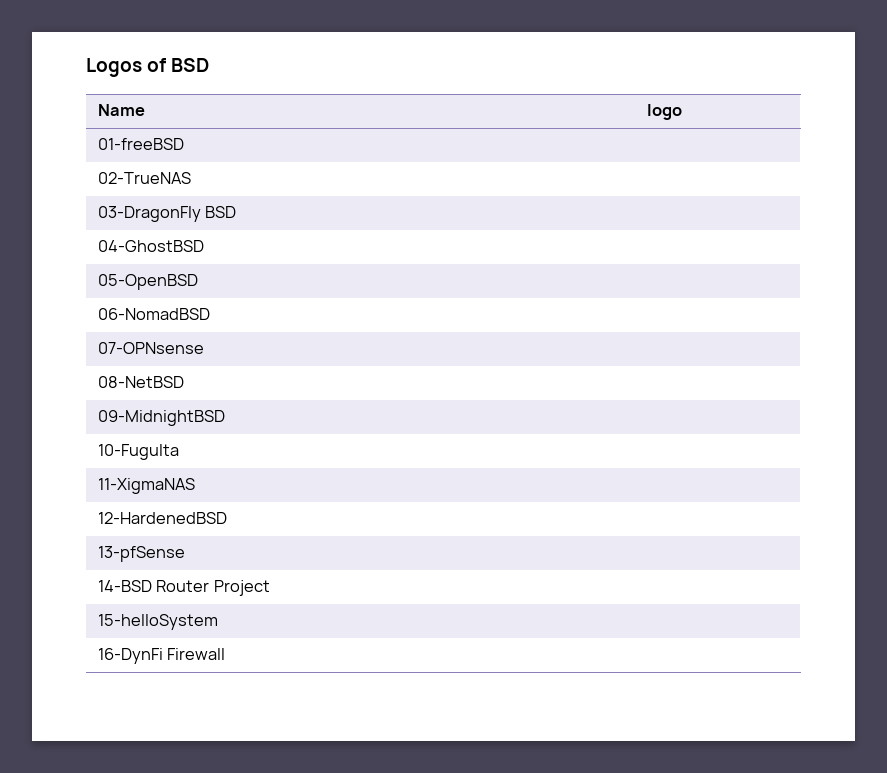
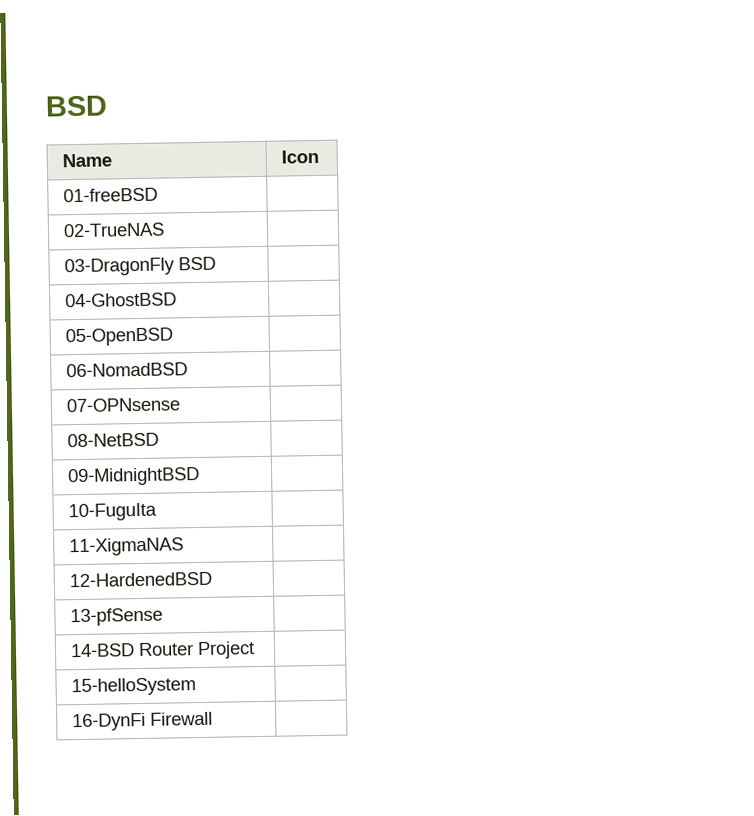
[86,58,167,77] Logos of -> (45, 106) none
[646,104,682,120] logo -> [281,149,320,164] Icon

